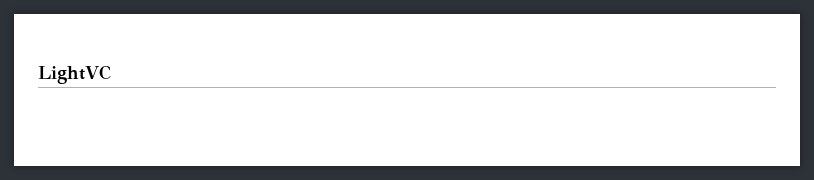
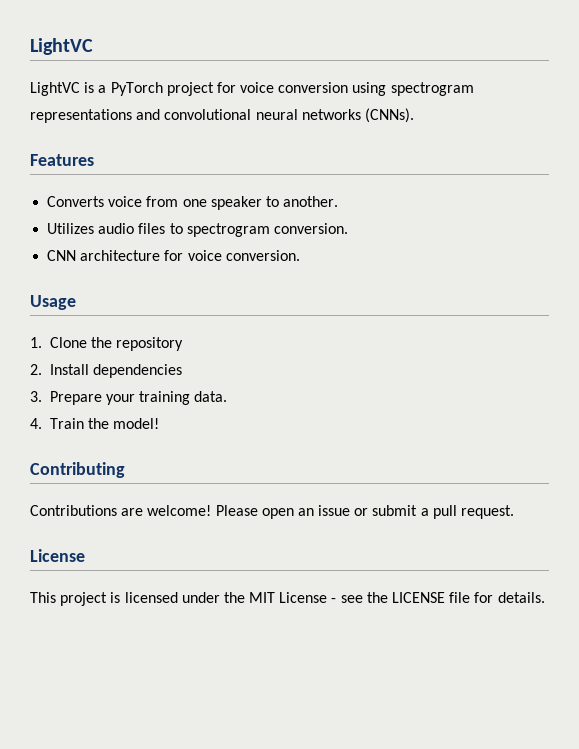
[38,65,111,84] LightVC -> [30,38,93,55] [30,82,474,96] [30,108,414,123] [30,154,94,166] [47,196,339,210] [47,223,348,237] [47,250,300,261] [30,295,76,310] [30,337,184,351] [30,364,182,378] [30,391,228,405] [30,418,160,429] [30,462,125,478] [30,505,515,519] [30,549,85,562] [30,592,545,606] LightVC // LightVC is a PyTorch project for voice conversion using spectrogram representations and convolutional neural networks (CNNs). // Features // Converts voice from one speaker to another. // Utilizes audio files to spectrogram conversion. // CNN architecture for voice conversion. // Usage // 1. Clone the repository // 2. Install dependencies // 3. Prepare your training data. // 4. Train the model! // Contributing // Contributions are welcome! Please open an issue or submit a pull request. // License // This project is licensed under the MIT License - see the LICENSE file for details.

